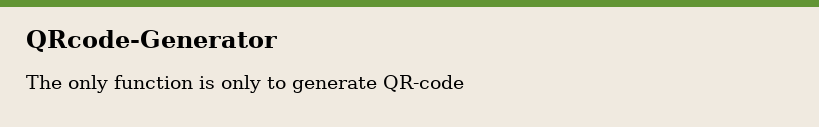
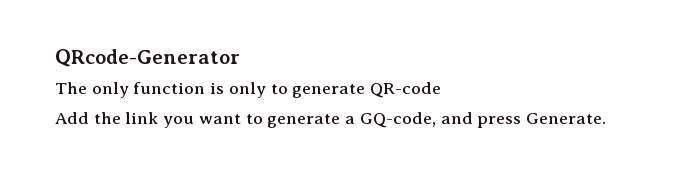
(464, 83) none -> [55,112,606,128] // Add the link you want to generate a GQ-code, and press Generate.

